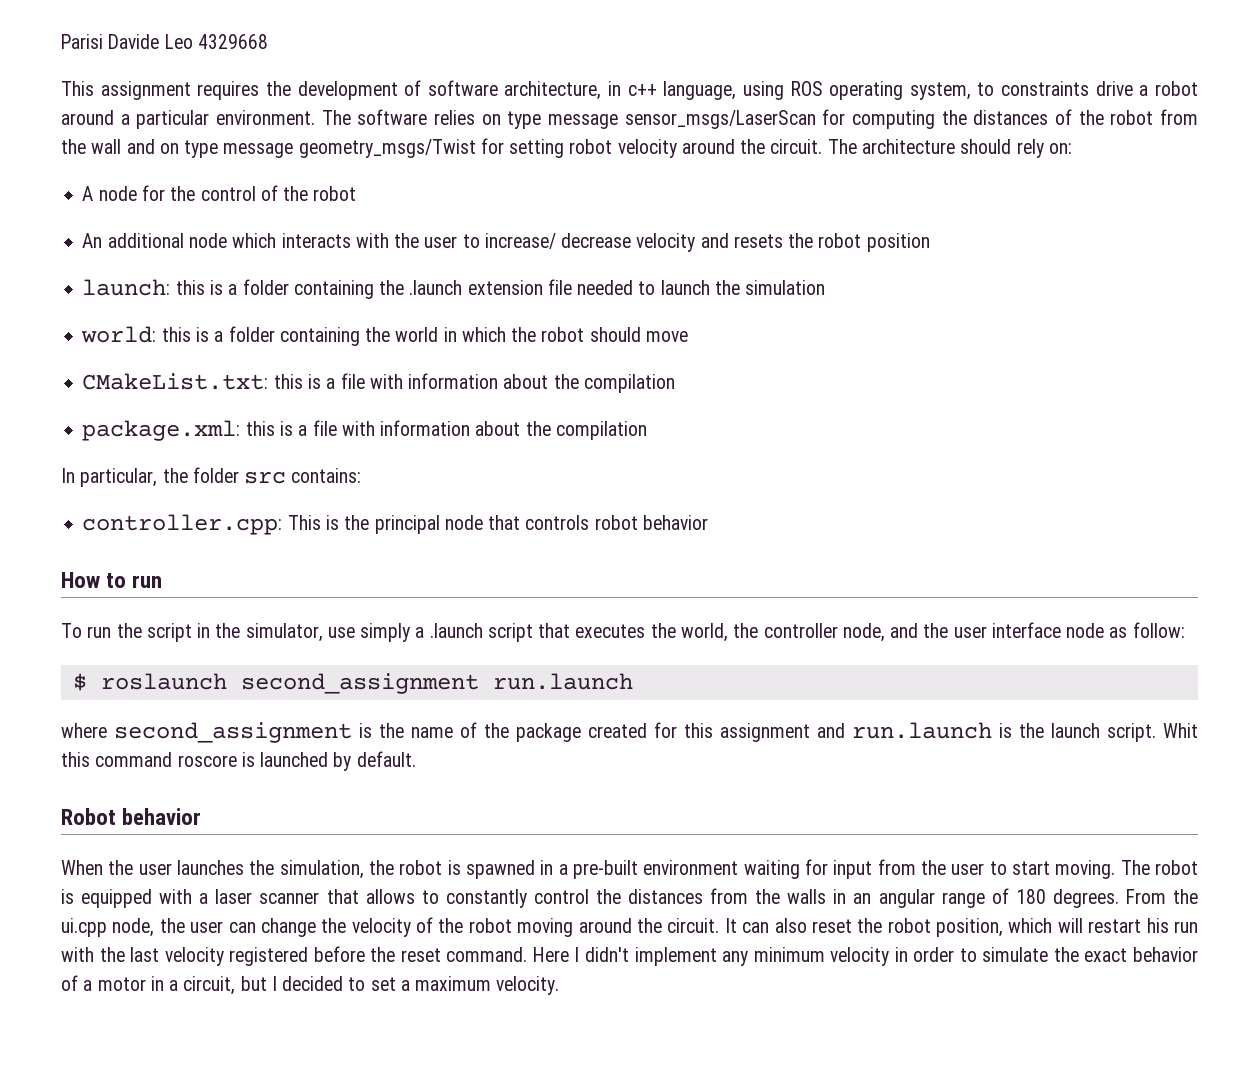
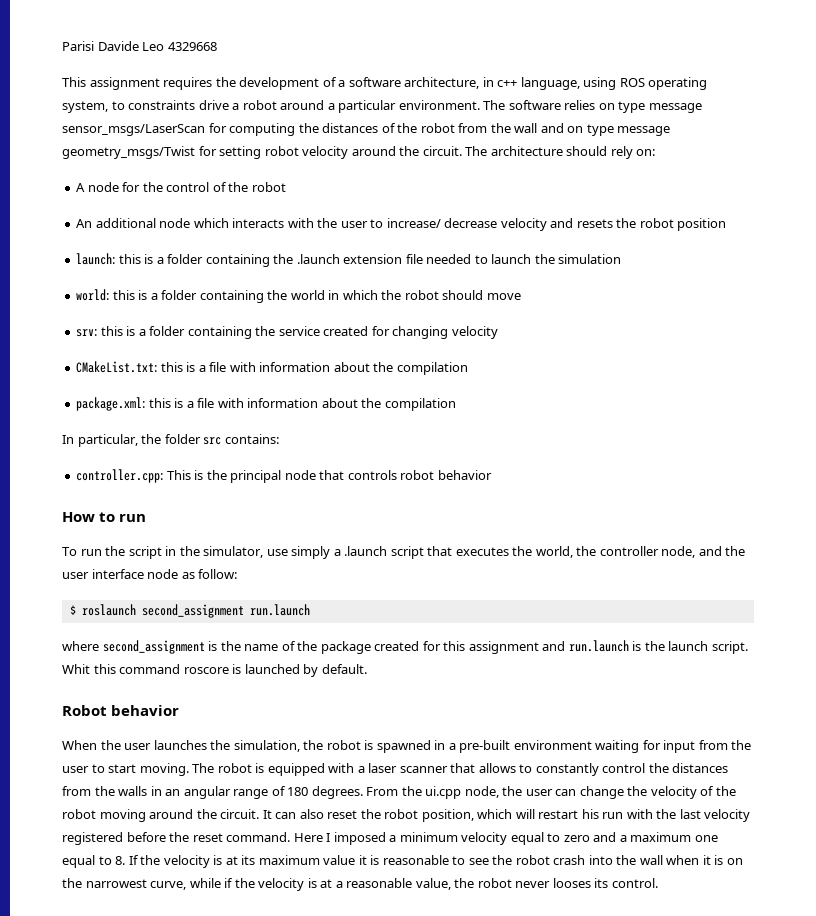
(422, 88) none -> [338,80,346,87] a
(688, 336) none -> [76,326,498,339] // srv: this is a folder containing the service created for changing velocity
[585,947,1198,966] [61,975,560,995] didn't implement any minimum velocity in order to simulate the exact behavior of a motor in a circuit, but I decided to set a maximum velocity. -> [333,832,718,845] [62,855,743,868] [62,878,658,891] imposed a minimum velocity equal to zero and a maximum one equal to 8. If the velocity is at its maximum value it is reasonable to see the robot crash into the wall when it is on the narrowest curve, while if the velocity is at a reasonable value, the robot never looses its control.

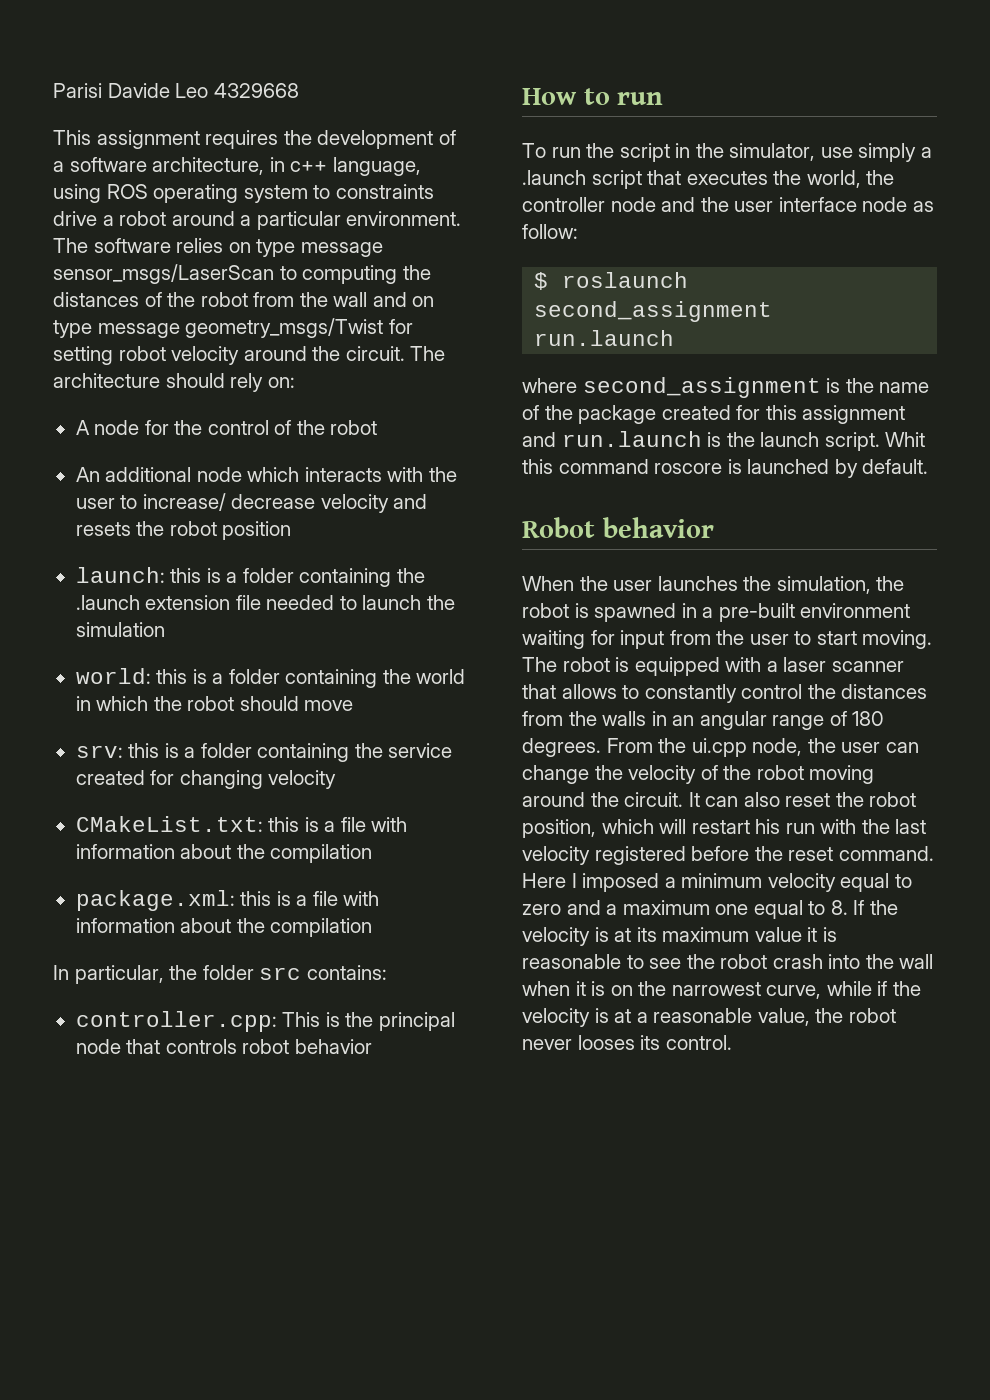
[62,101,108,113] system, -> [243,185,308,203] system
[208,123,227,133] for -> [279,266,297,280] to
[661,546,696,558] node, -> [610,197,656,212] node

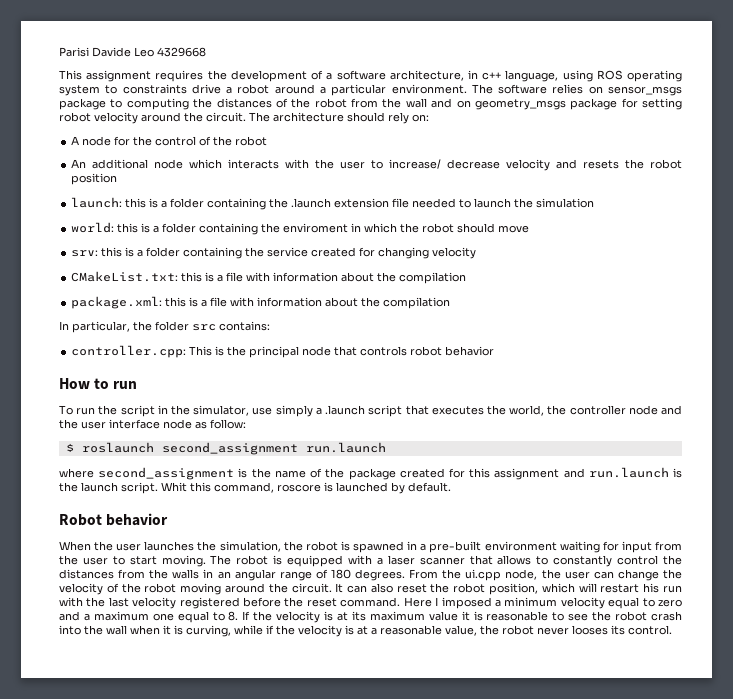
[256,239,383,257] [53,264,274,284] type message sensor_msgs/LaserScan -> [608,86,682,96] [59,98,106,110] sensor_msgs package
[53,318,384,338] type message geometry_msgs/Twist -> [474,98,618,110] geometry_msgs package
[416,669,466,684] world -> [283,223,349,233] enviroment
[558,459,649,474] command -> [214,482,274,493] command,
[610,981,822,999] on the narrowest curve, -> [186,625,231,637] curving,

